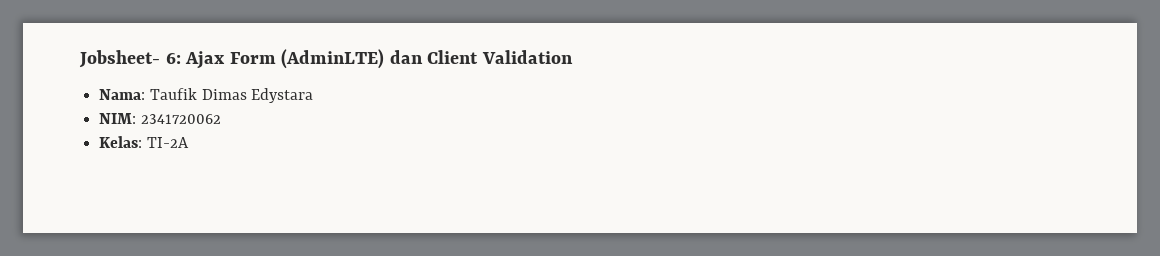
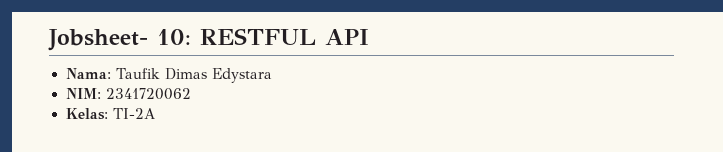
[165,49,573,69] 6: Ajax Form (AdminLTE) dan Client Validation -> [157,28,369,45] 10: RESTFUL API

